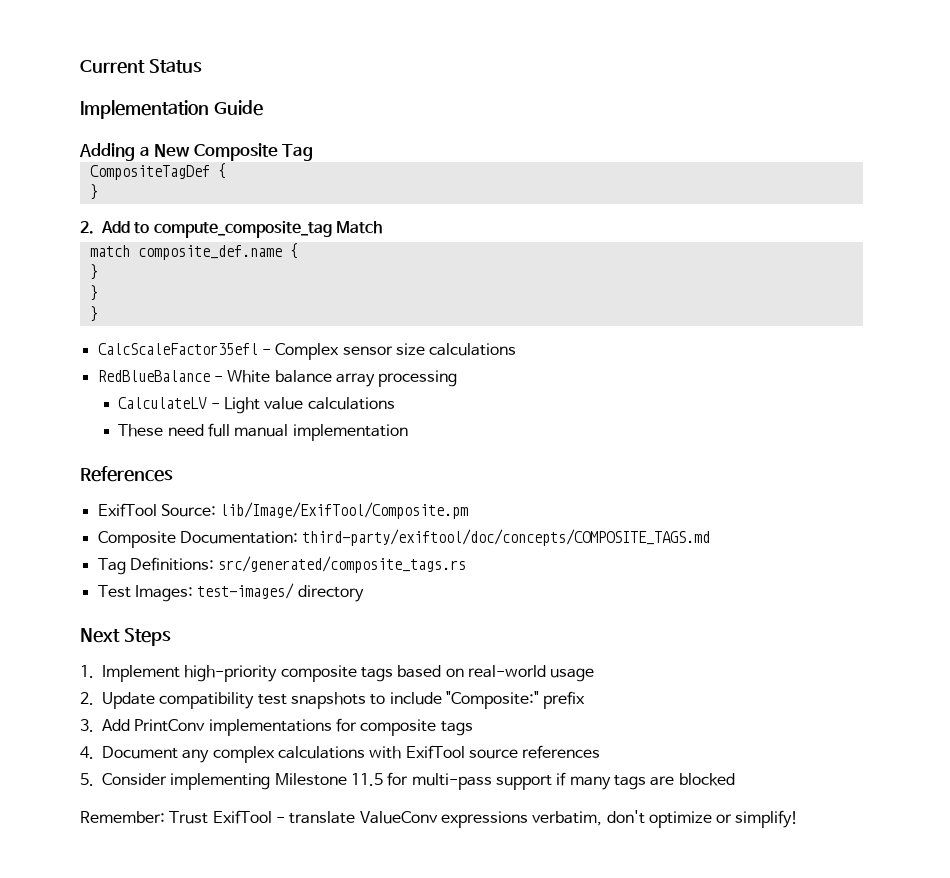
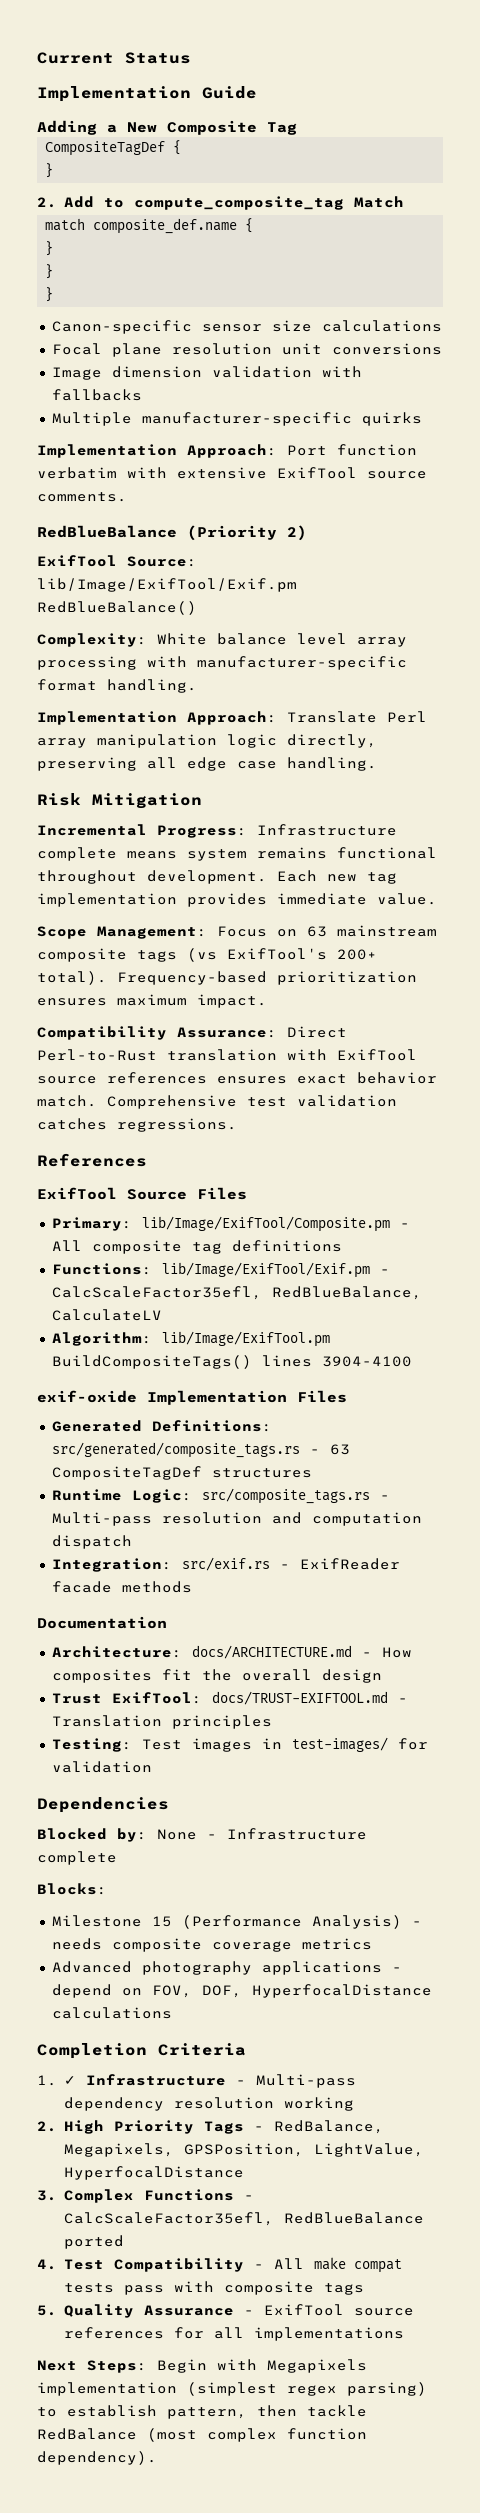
[97,343,340,360] CalcScaleFactor35efl - Complex -> [51,320,192,334] Canon-specific
[97,370,223,382] RedBlueBalance - -> [51,343,442,357] [51,366,362,380] [51,389,142,401] [51,412,422,426] [37,444,417,458] [37,467,427,479] [37,492,127,502] [37,525,307,541] [37,555,197,567] [37,578,297,592] [37,601,197,615] [37,633,147,647] Focal plane resolution unit conversions // Image dimension validation with fallbacks // Multiple manufacturer-specific quirks // Implementation Approach: Port function verbatim with extensive ExifTool source comments. // RedBlueBalance (Priority 2) // ExifTool Source: lib/Image/ExifTool/Exif.pm RedBlueBalance() // Complexity:
(332, 376) none -> [297,633,347,645] level
[118,397,395,414] [118,423,408,441] [80,466,173,482] [97,502,469,519] [97,529,711,548] [97,556,467,575] [97,583,364,602] [80,628,171,646] [80,665,595,682] [80,691,586,709] [80,718,473,736] [80,745,601,763] [80,772,735,790] [80,810,799,828] // CalculateLV - Light value calculations // These need full manual implementation // References // ExifTool Source: lib/Image/ExifTool/Composite.pm // Composite Documentation: third-party/exiftool/doc/concepts/COMPOSITE_TAGS.md // Tag Definitions: src/generated/composite_tags.rs // Test Images: test-images/ directory // Next Steps // 1. Implement high-priority composite tags based on real-world usage // 2. Update compatibility test snapshots to include "Composite:" prefix // 3. Add PrintConv implementations for composite tags // 4. Document any complex calculations with ExifTool source references // 5. Consider implementing Milestone 11.5 for multi-pass support if many tags are blocked // Remember: Trust ExifTool - translate ValueConv expressions verbatim, don't optimize or simplify! -> [147,656,407,670] [37,679,197,693] [37,711,427,725] [37,734,377,748] [37,757,377,771] [37,793,202,809] [37,824,397,838] [37,847,437,861] [37,870,397,884] [37,893,437,907] [37,925,437,939] [37,948,377,962] [37,971,417,985] [37,994,267,1008] [37,1026,347,1040] [37,1049,417,1061] [37,1072,437,1084] [37,1095,397,1109] [37,1118,237,1132] [37,1153,147,1167] [37,1187,247,1200] [51,1216,410,1232] [51,1240,342,1254] [51,1262,390,1278] [51,1286,422,1300] [51,1309,162,1321] [51,1331,330,1347] [51,1355,412,1369] [37,1390,347,1405] [51,1420,272,1432] [51,1442,350,1458] [51,1466,312,1480] [51,1488,390,1504] [51,1512,422,1526] [51,1535,132,1549] [51,1557,400,1572] [51,1581,192,1593] [37,1616,167,1629] [51,1645,412,1659] [51,1669,382,1683] [51,1691,408,1705] [51,1715,272,1729] [51,1737,428,1752] [51,1761,152,1773] [37,1797,169,1813] [37,1828,367,1842] [37,1851,117,1865] [37,1883,107,1895] [51,1915,422,1929] [51,1938,372,1952] [51,1961,402,1975] [51,1984,432,1998] [51,2007,172,2019] [37,2043,246,2059] [37,2074,356,2088] [63,2097,354,2111] [37,2120,384,2134] [63,2143,424,2157] [63,2166,244,2180] [37,2189,254,2203] [63,2212,424,2226] [63,2235,124,2249] [37,2257,402,2273] [63,2281,364,2295] [37,2304,414,2318] [63,2327,404,2341] [37,2359,367,2373] [37,2382,427,2396] [37,2405,367,2419] [37,2428,367,2442] [37,2451,157,2465] with manufacturer-specific format handling. // Implementation Approach: Translate Perl array manipulation logic directly, preserving all edge case handling. // Risk Mitigation // Incremental Progress: Infrastructure complete means system remains functional throughout development. Each new tag implementation provides immediate value. // Scope Management: Focus on 63 mainstream composite tags (vs ExifTool's 200+ total). Frequency-based prioritization ensures maximum impact. // Compatibility Assurance: Direct Perl-to-Rust translation with ExifTool source references ensures exact behavior match. Comprehensive test validation catches regressions. // References // ExifTool Source Files // Primary: lib/Image/ExifTool/Composite.pm - All composite tag definitions // Functions: lib/Image/ExifTool/Exif.pm - CalcScaleFactor35efl, RedBlueBalance, CalculateLV // Algorithm: lib/Image/ExifTool.pm BuildCompositeTags() lines 3904-4100 // exif-oxide Implementation Files // Generated Definitions: src/generated/composite_tags.rs - 63 CompositeTagDef structures // Runtime Logic: src/composite_tags.rs - Multi-pass resolution and computation dispatch // Integration: src/exif.rs - ExifReader facade methods // Documentation // Architecture: docs/ARCHITECTURE.md - How composites fit the overall design // Trust ExifTool: docs/TRUST-EXIFTOOL.md - Translation principles // Testing: Test images in test-images/ for validation // Dependencies // Blocked by: None - Infrastructure complete // Blocks: // Milestone 15 (Performance Analysis) - needs composite coverage metrics // Advanced photography applications - depend on FOV, DOF, HyperfocalDistance calculations // Completion Criteria // 1. ✓ Infrastructure - Multi-pass dependency resolution working // 2. High Priority Tags - RedBalance, Megapixels, GPSPosition, LightValue, HyperfocalDistance // 3. Complex Functions - CalcScaleFactor35efl, RedBlueBalance ported // 4. Test Compatibility - All make compat tests pass with composite tags // 5. Quality Assurance - ExifTool source references for all implementations // Next Steps: Begin with Megapixels implementation (simplest regex parsing) to establish pattern, then tackle RedBalance (most complex function dependency).

